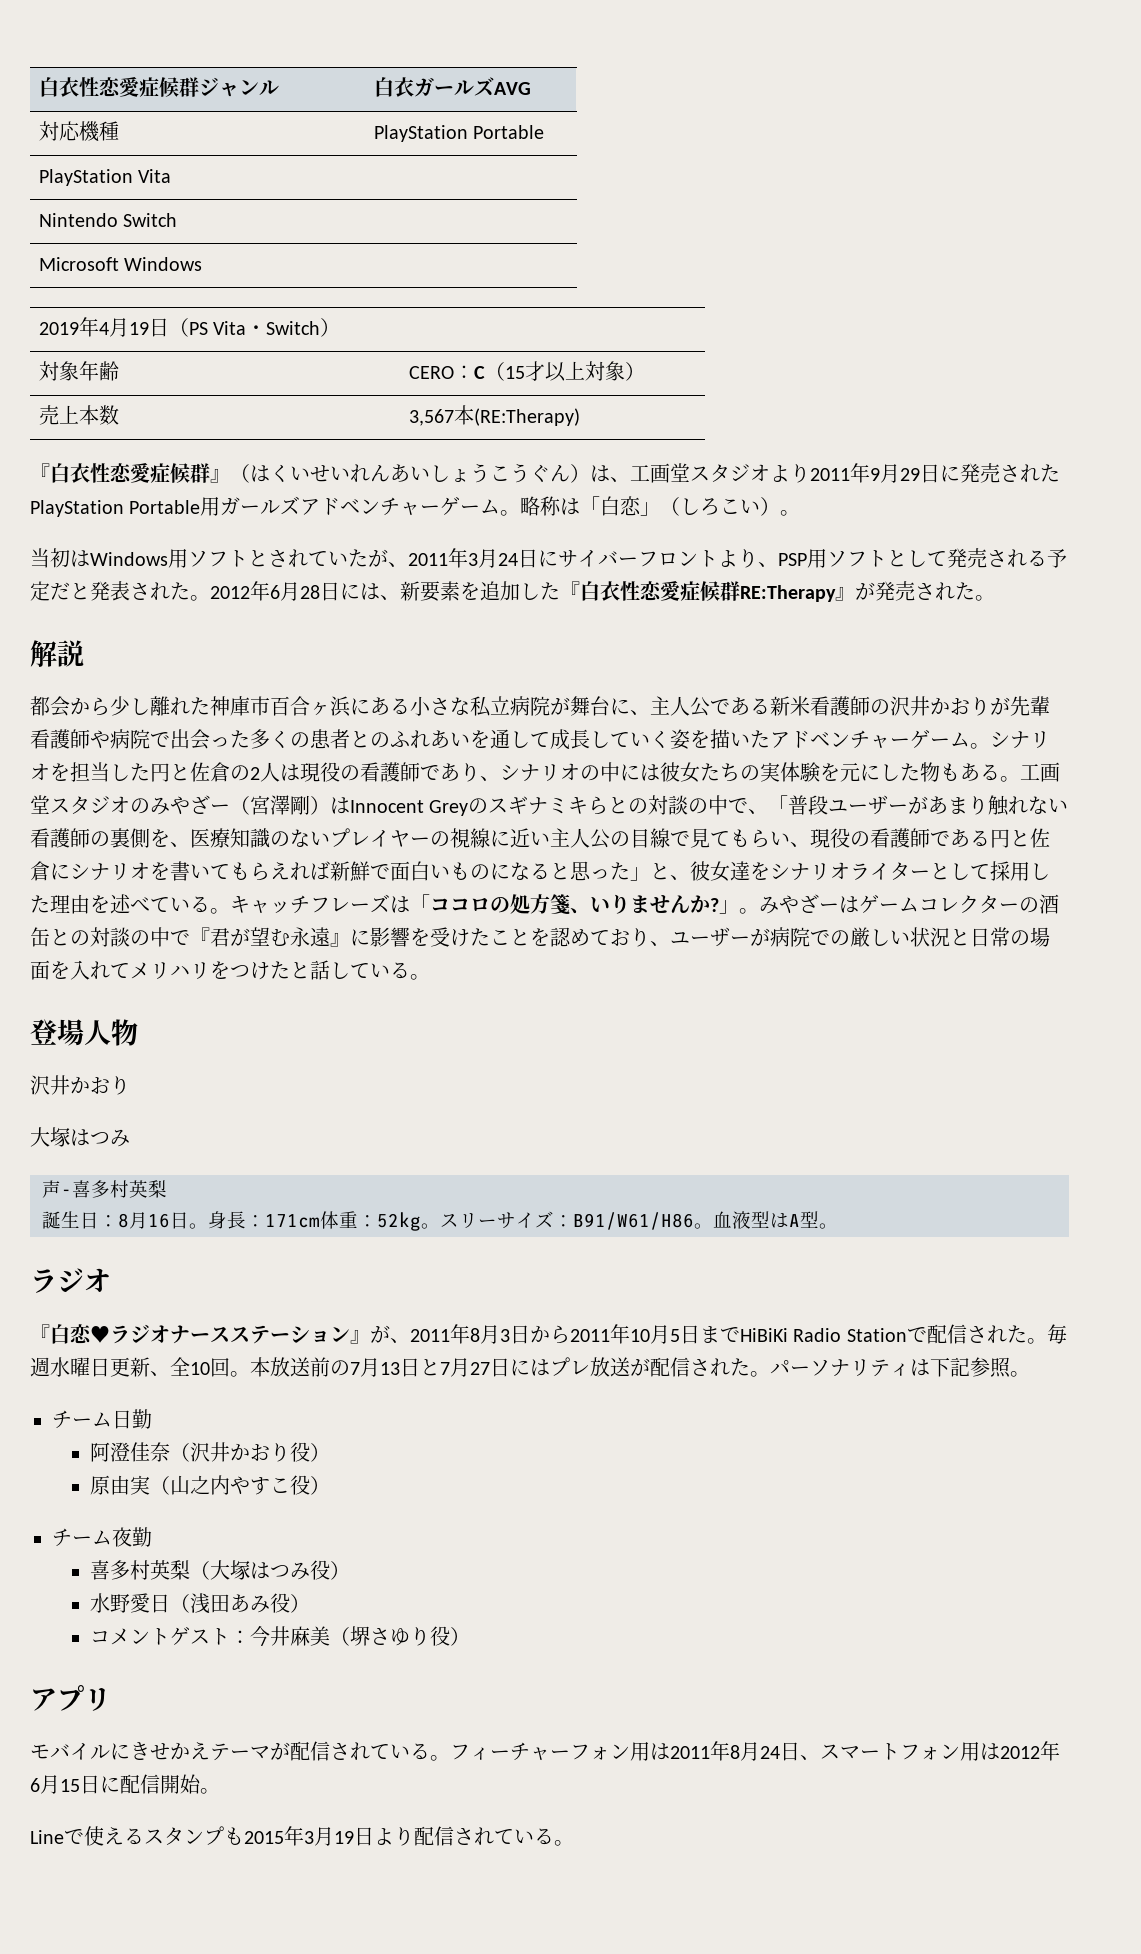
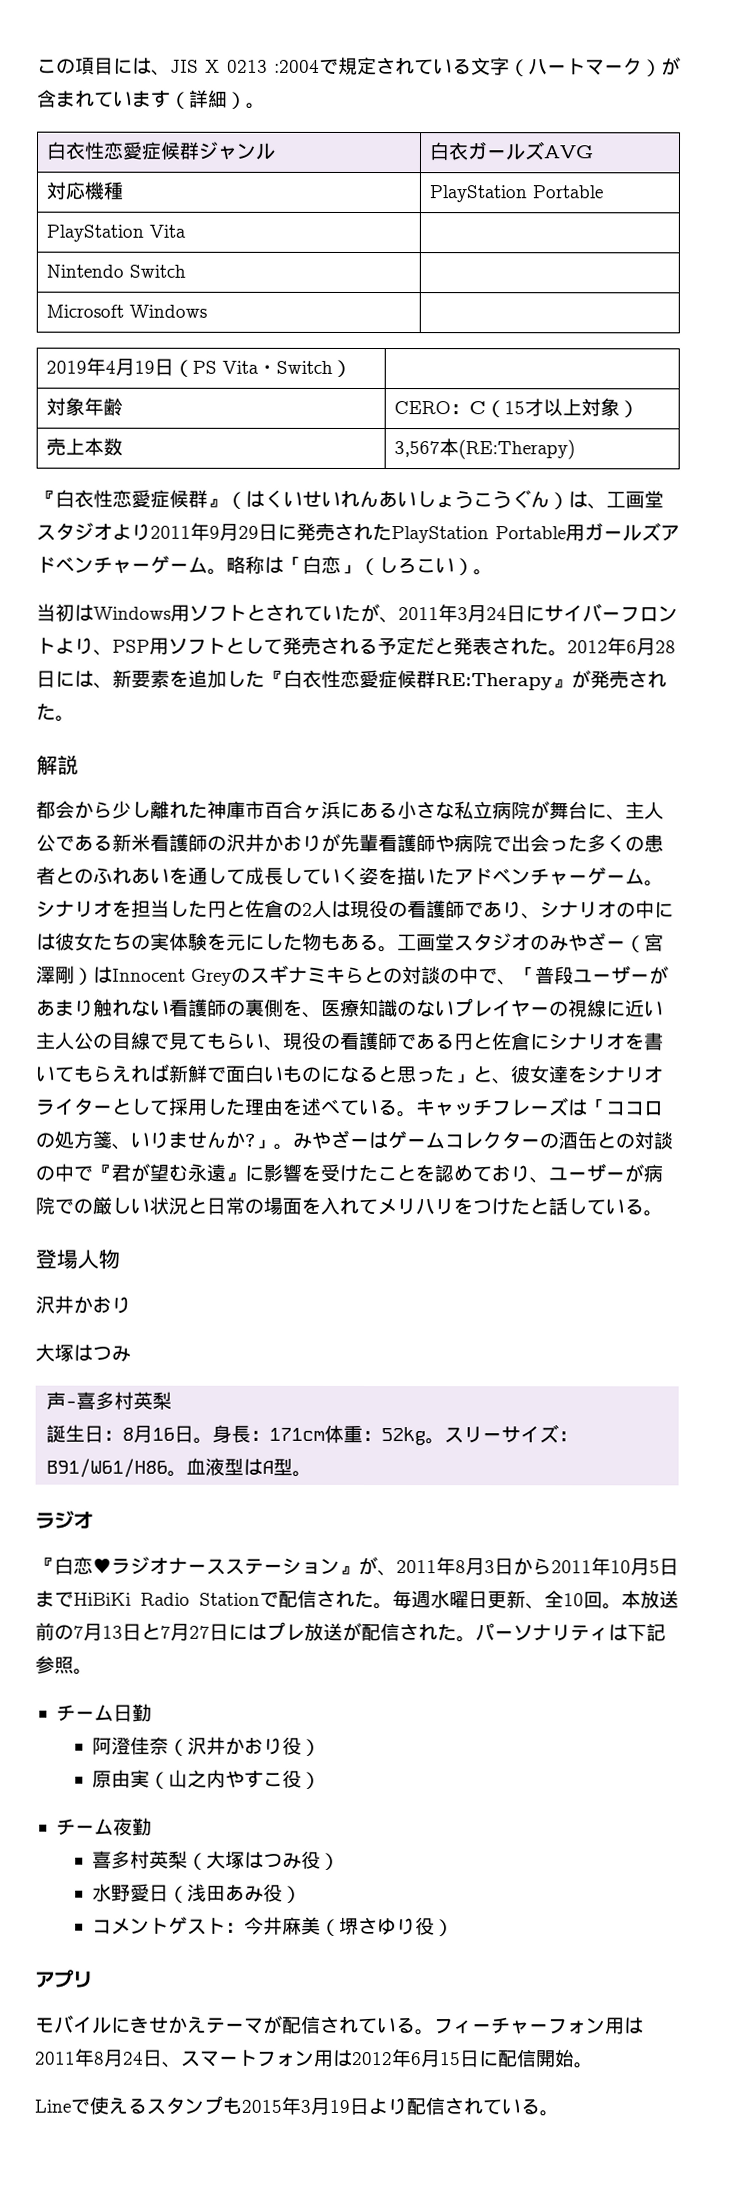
(38, 87) none -> [37,56,681,77] [37,89,266,109] この項目には、JIS X 0213 :2004で規定されている文字（ハートマーク）が含まれています（詳細）。 //

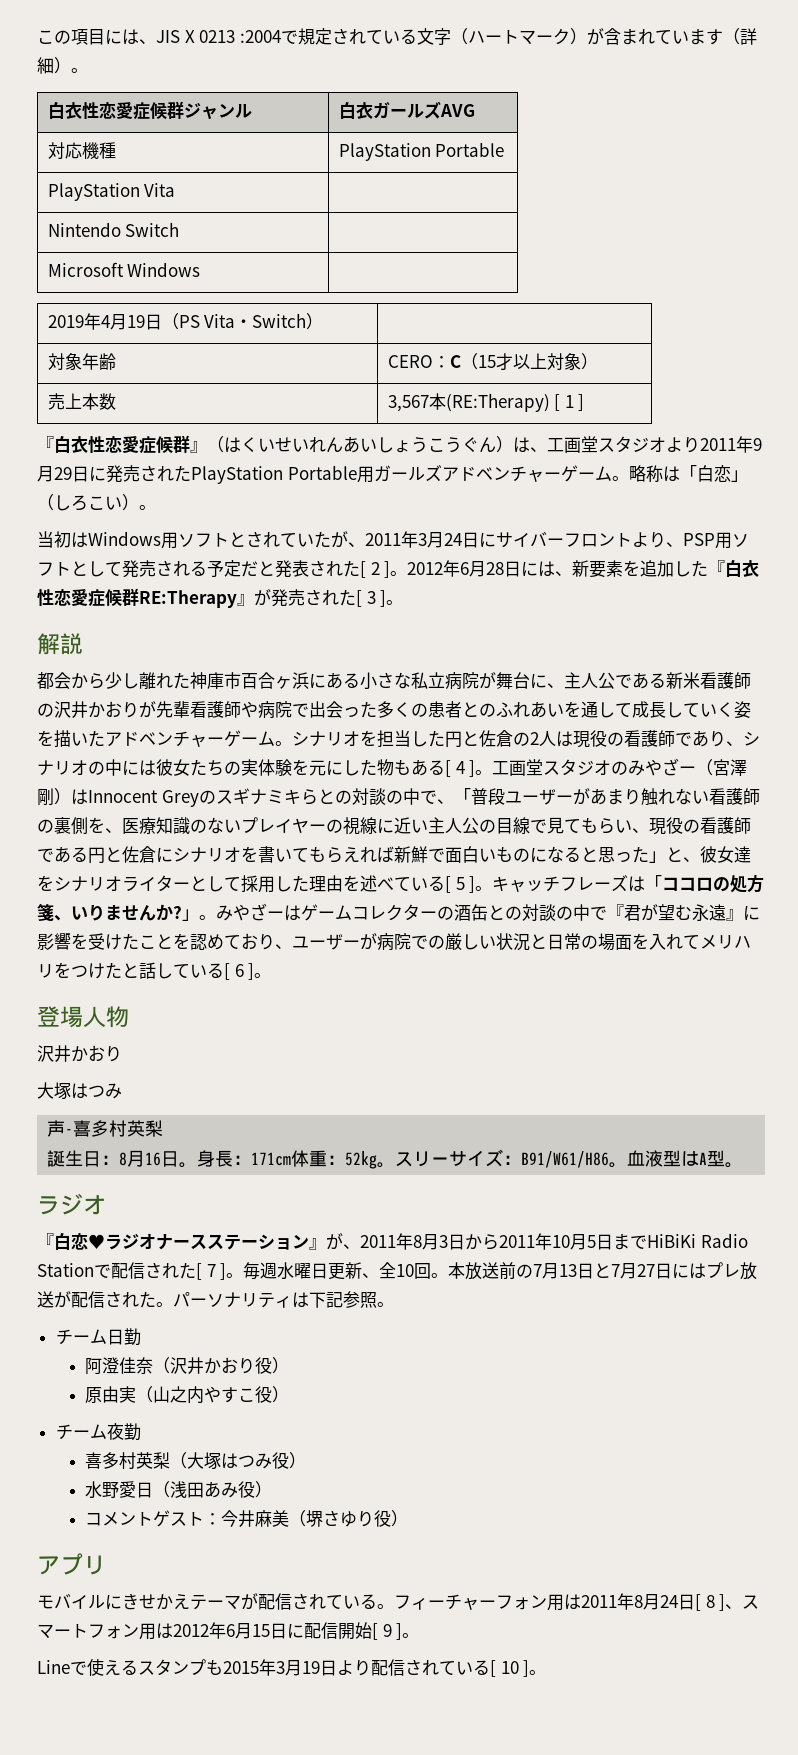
(575, 449) none -> [554,394,585,411] [ 1 ]
(549, 647) none -> [360,561,391,578] [ 2 ]
(56, 712) none -> [356,590,387,607] [ 3 ]
(379, 942) none -> [445,760,476,777] [ 4 ]
(398, 1107) none -> [445,876,476,893] [ 5 ]
(644, 1206) none -> [224,963,255,980] [ 6 ]
(374, 1599) none -> [196,1263,227,1280] [ 7 ]
(163, 2058) none -> [695,1594,726,1611] [ 8 ]
(575, 2058) none -> [372,1623,403,1640] [ 9 ]
(540, 2106) none -> [490,1660,530,1677] [ 10 ]

